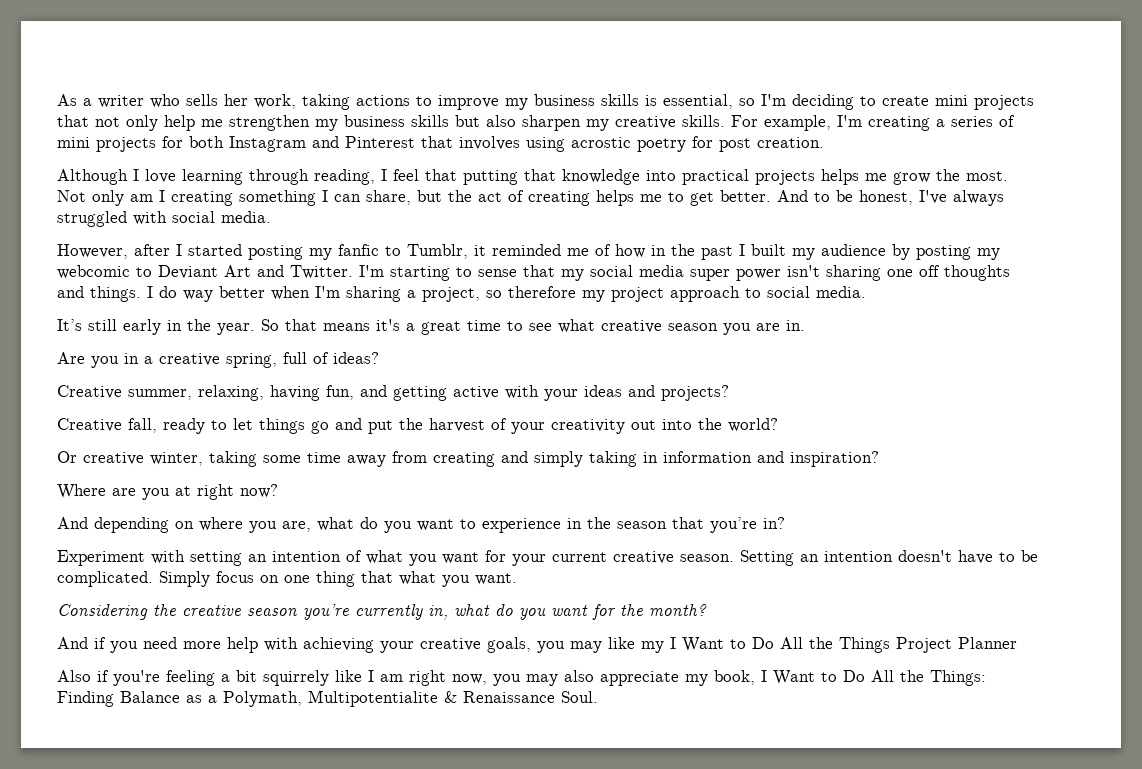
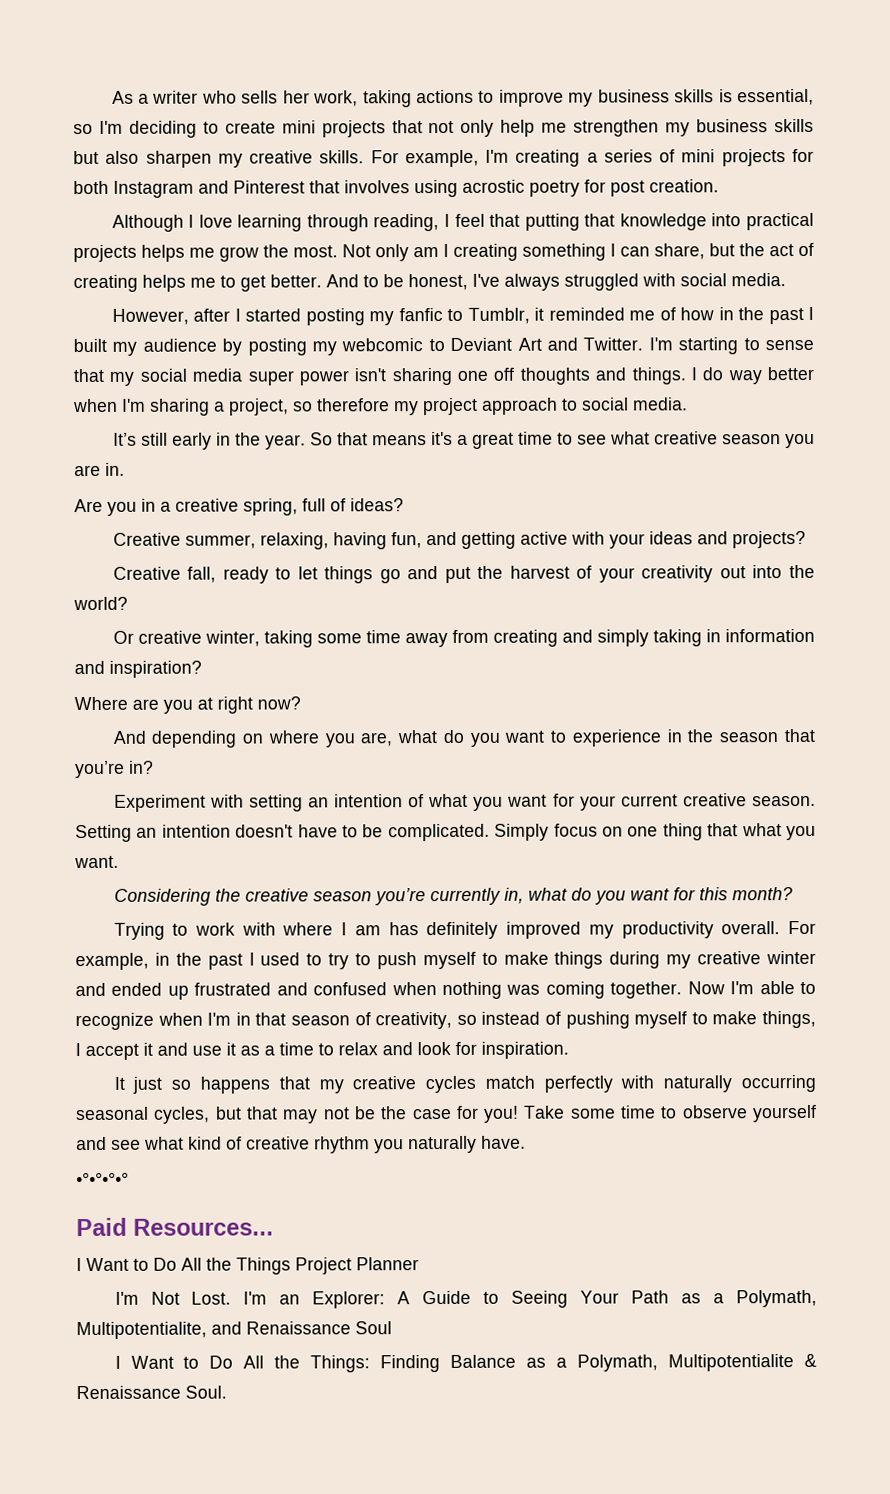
[620,604,643,616] the -> [698,887,728,901] this
[57,637,664,653] And if you need more help with achieving your creative goals, you may like my -> [113,920,816,940] [75,950,816,971] [75,981,817,1000] [75,1010,817,1031] [75,1041,569,1061] [113,1074,817,1094] [76,1104,817,1124] [76,1135,526,1154] [76,1171,129,1187] [76,1217,274,1237] Trying to work with where I am has definitely improved my productivity overall. For example, in the past I used to try to push myself to make things during my creative winter and ended up frustrated and confused when nothing was coming together. Now I'm able to recognize when I'm in that season of creativity, so instead of pushing myself to make things, I accept it and use it as a time to relax and look for inspiration. // It just so happens that my creative cycles match perfectly with naturally occurring seasonal cycles, but that may not be the case for you! Take some time to observe yourself and see what kind of creative rhythm you naturally have. // •°•°•°•° // Paid Resources... //
[57,670,755,686] Also if you're feeling a bit squirrely like I am right now, you may also appreciate my book, -> [114,1289,818,1309] [76,1321,392,1340] I'm Not Lost. I'm an Explorer: A Guide to Seeing Your Path as a Polymath, Multipotentialite, and Renaissance Soul //

